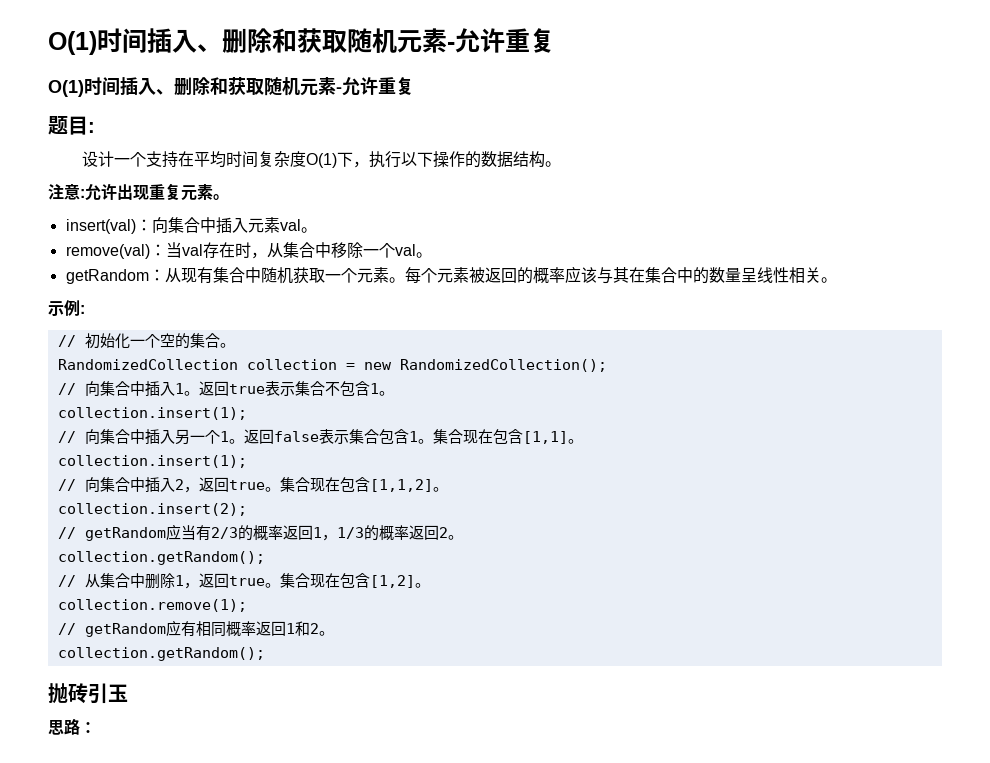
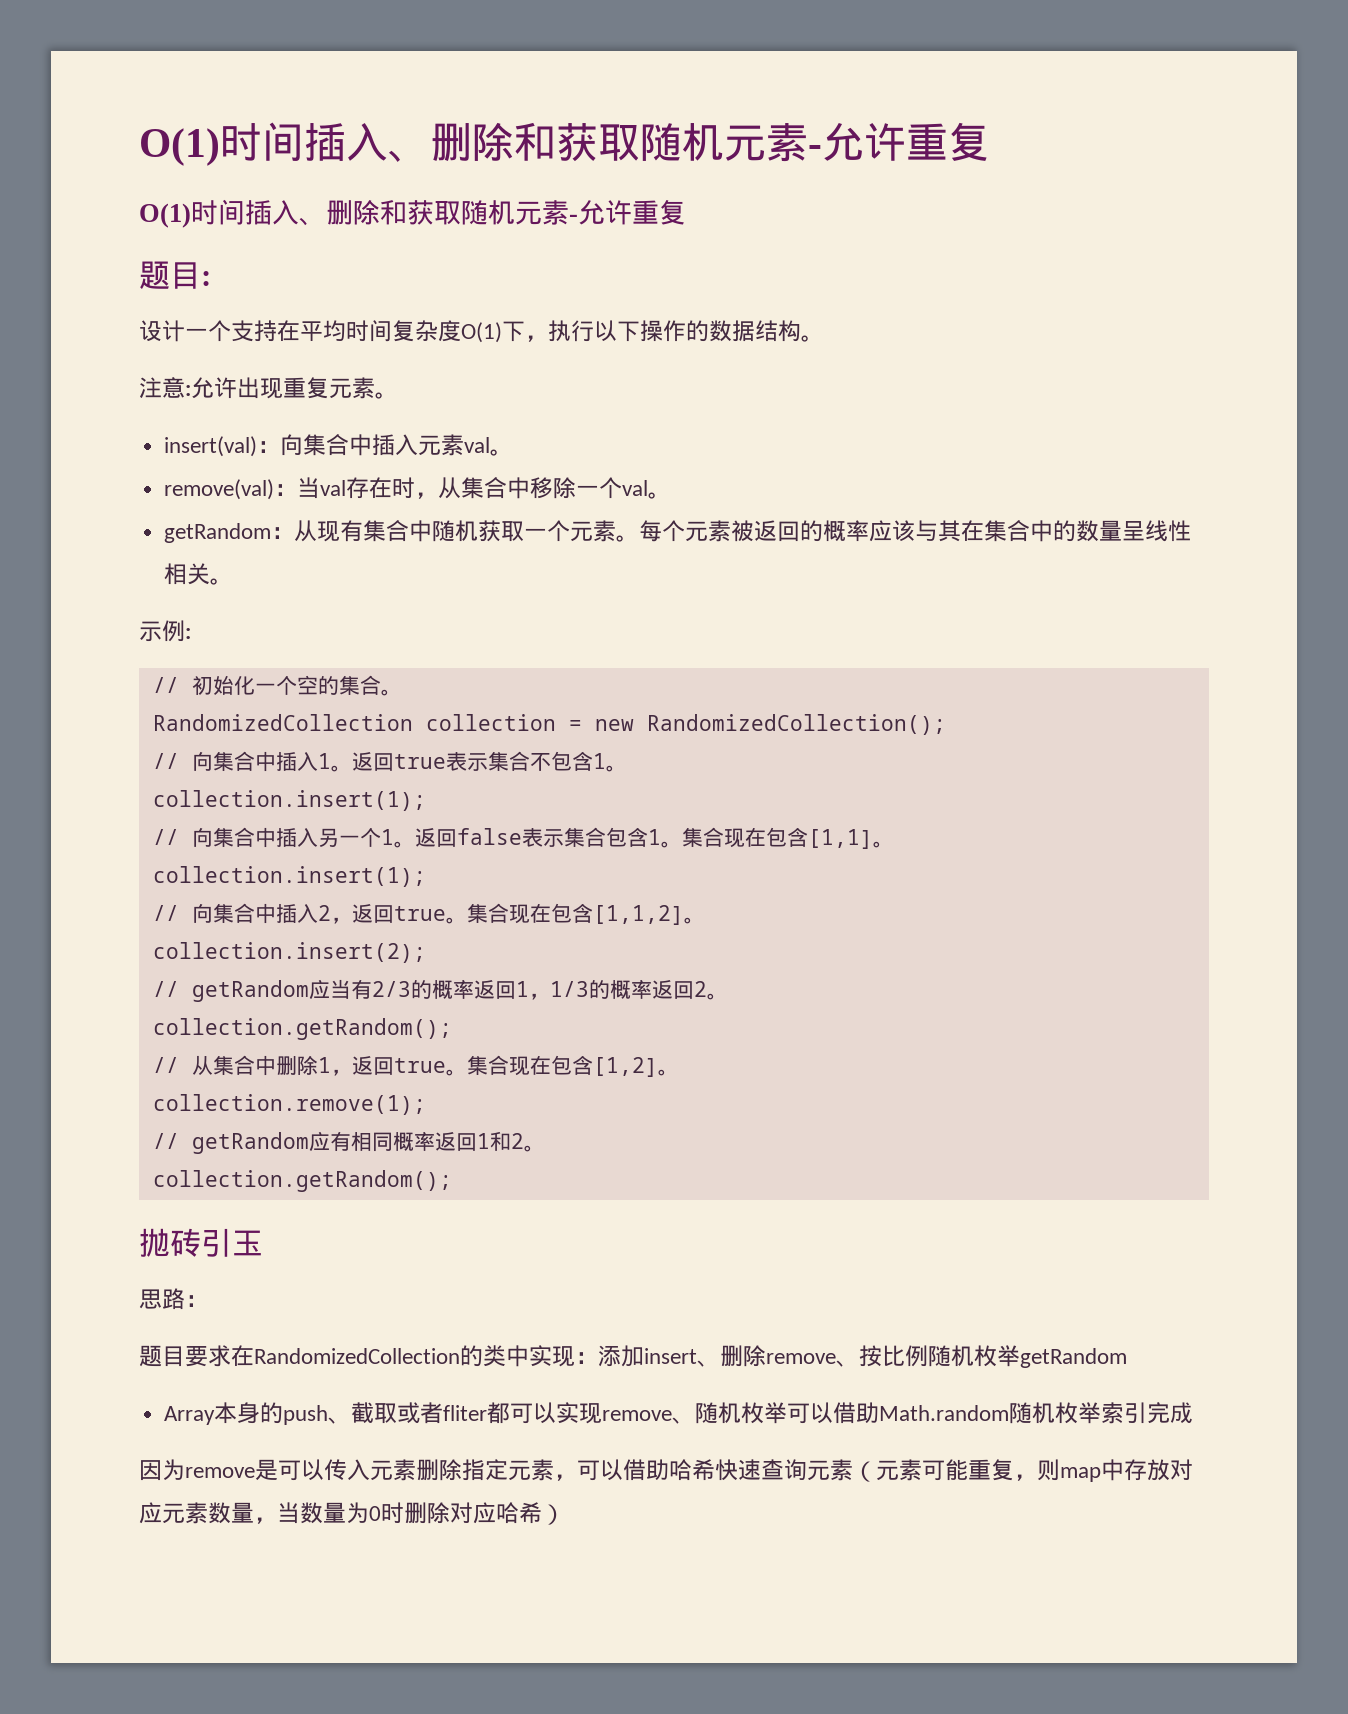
(96, 727) none -> [139,1345,1127,1368] [164,1402,1194,1425] [139,1459,1193,1482] [139,1502,565,1525] // 题目要求在RandomizedCollection的类中实现：添加insert、删除remove、按比例随机枚举getRandom // Array本身的push、截取或者fliter都可以实现remove、随机枚举可以借助Math.random随机枚举索引完成 // 因为remove是可以传入元素删除指定元素，可以借助哈希快速查询元素（元素可能重复，则map中存放对应元素数量，当数量为0时删除对应哈希）

